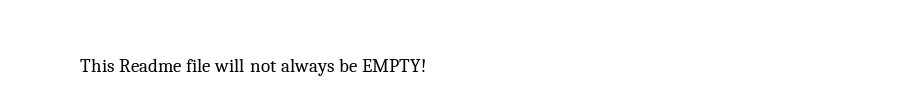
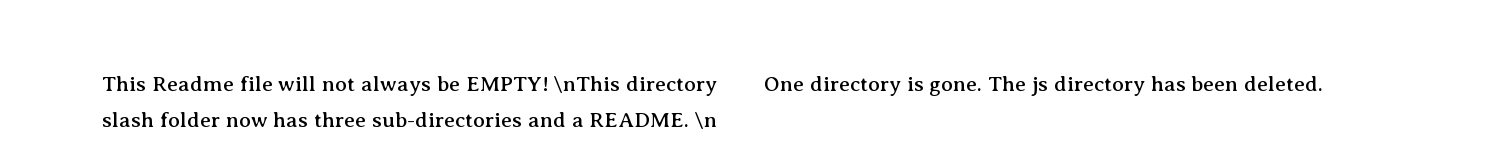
(426, 65) none -> [554,76,718,96] [102,112,718,129] [764,76,1324,96] \nThis directory slash folder now has three sub-directories and a README. \n One directory is gone. The js directory has been deleted.

